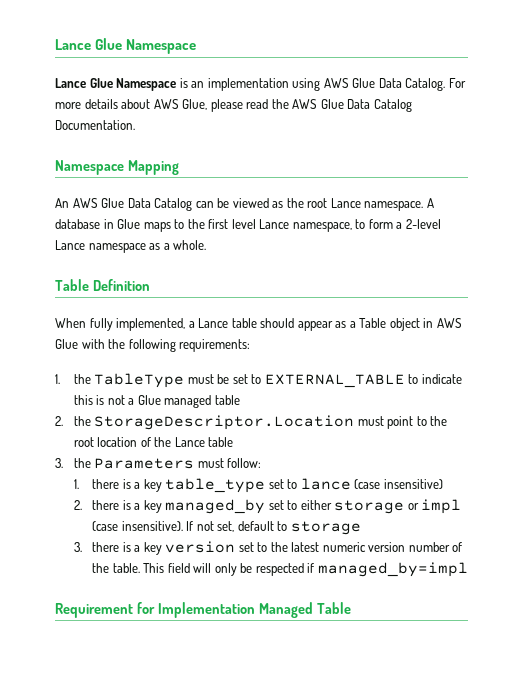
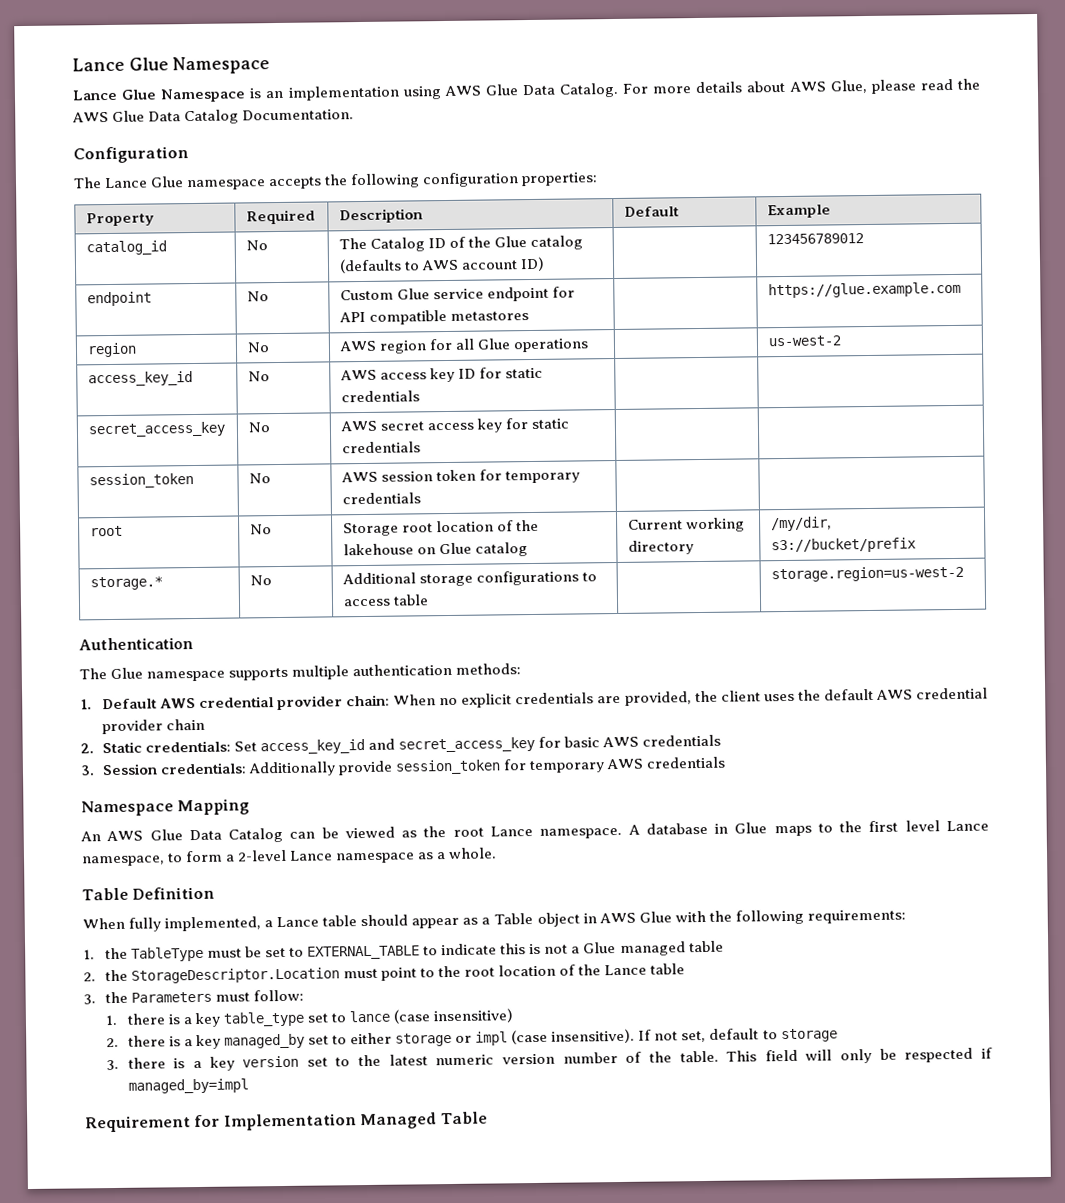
(135, 125) none -> [73,146,189,164] [73,172,599,191] [85,212,155,227] [245,209,315,225] [338,208,423,224] [623,206,679,217] [766,204,831,219] [85,240,167,256] [245,240,268,251] [338,235,584,252] [338,256,546,274] [766,233,864,245] [86,291,152,307] [246,291,269,302] [339,286,576,302] [338,309,529,325] [767,281,961,299] [86,342,137,358] [246,342,270,353] [338,338,590,354] [767,335,841,347] [87,371,193,387] [247,371,270,382] [339,367,544,383] [340,390,420,403] [87,421,226,438] [247,422,270,433] [339,418,570,433] [341,441,421,454] [88,473,194,489] [248,473,271,484] [340,469,581,484] [341,492,421,505] [89,525,123,537] [249,524,272,535] [342,519,540,537] [342,542,528,557] [627,517,745,533] [627,540,694,555] [770,516,832,532] [770,537,916,554] [89,576,163,591] [249,575,272,586] [341,570,597,587] [342,594,429,607] [770,565,964,583] [79,637,194,651] [79,663,522,682] [80,687,988,711] [101,718,205,735] [80,734,722,755] [80,756,726,777] // Configuration // The Lance Glue namespace accepts the following configuration properties: // Property | Required | Description | Default | Example // catalog_id | No | The Catalog ID of the Glue catalog (defaults to AWS account ID) | | 123456789012 // endpoint | No | Custom Glue service endpoint for API compatible metastores | | https://glue.example.com // region | No | AWS region for all Glue operations | | us-west-2 // access_key_id | No | AWS access key ID for static credentials | | // secret_access_key | No | AWS secret access key for static credentials | | // session_token | No | AWS session token for temporary credentials | | // root | No | Storage root location of the lakehouse on Glue catalog | Current working directory | /my/dir, s3://bucket/prefix // storage.* | No | Additional storage configurations to access table | | storage.region=us-west-2 // Authentication // The Glue namespace supports multiple authentication methods: // 1. Default AWS credential provider chain: When no explicit credentials are provided, the client uses the default AWS credential provider chain // 2. Static credentials: Set access_key_id and secret_access_key for basic AWS credentials // 3. Session credentials: Additionally provide session_token for temporary AWS credentials

